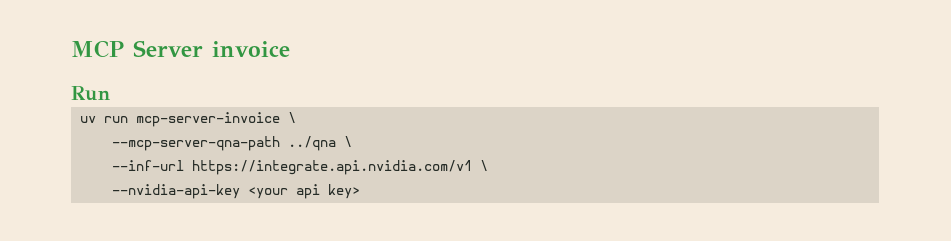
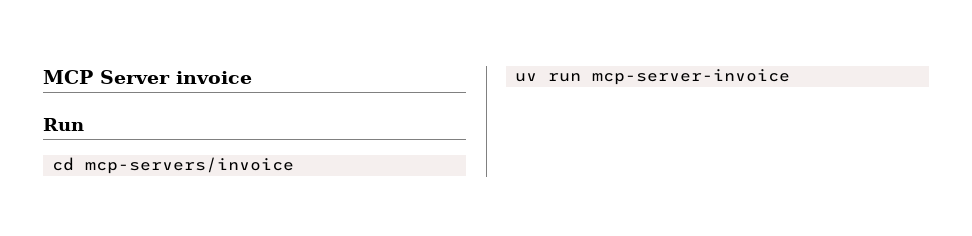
(110, 93) none -> [52,157,294,174] // cd mcp-servers/invoice
[288,112,296,123] [112,136,352,151] [112,160,488,175] [112,184,360,199] \ // --mcp-server-qna-path ../qna \ // --inf-url https://integrate.api.nvidia.com/v1 \ // --nvidia-api-key <your api key> -> (790, 77) none

